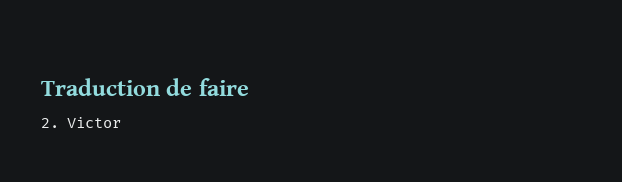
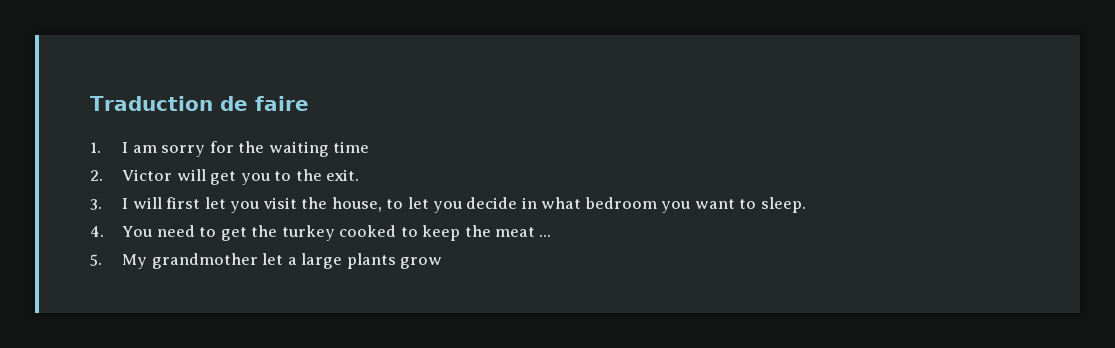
[41,117,121,128] 2. Victor -> [90,141,370,157] [90,169,360,185] [90,197,806,213] [90,225,552,241] [90,253,443,269] 1. I am sorry for the waiting time // 2. Victor will get you to the exit. // 3. I will first let you visit the house, to let you decide in what bedroom you want to sleep. // 4. You need to get the turkey cooked to keep the meat ... // 5. My grandmother let a large plants grow

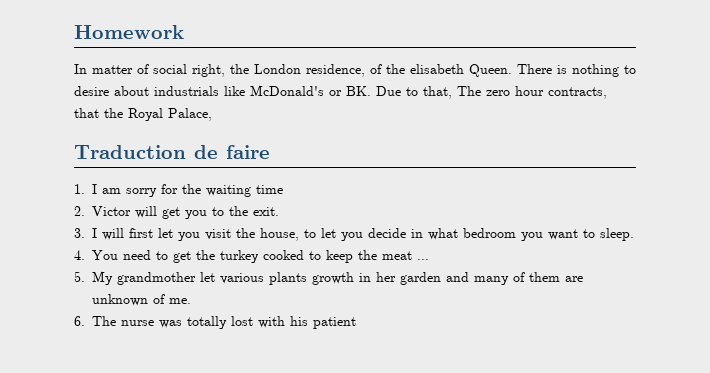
(90, 103) none -> [74,25,184,39] [74,64,636,77] [74,85,607,99] [74,108,212,121] Homework // In matter of social right, the London residence, of the elisabeth Queen. There is nothing to desire about industrials like McDonald's or BK. Due to that, The zero hour contracts, that the Royal Palace, //
[287,253,443,269] a large plants grow -> [220,272,583,285] [92,294,191,306] [74,316,356,329] various plants growth in her garden and many of them are unknown of me. // 6. The nurse was totally lost with his patient

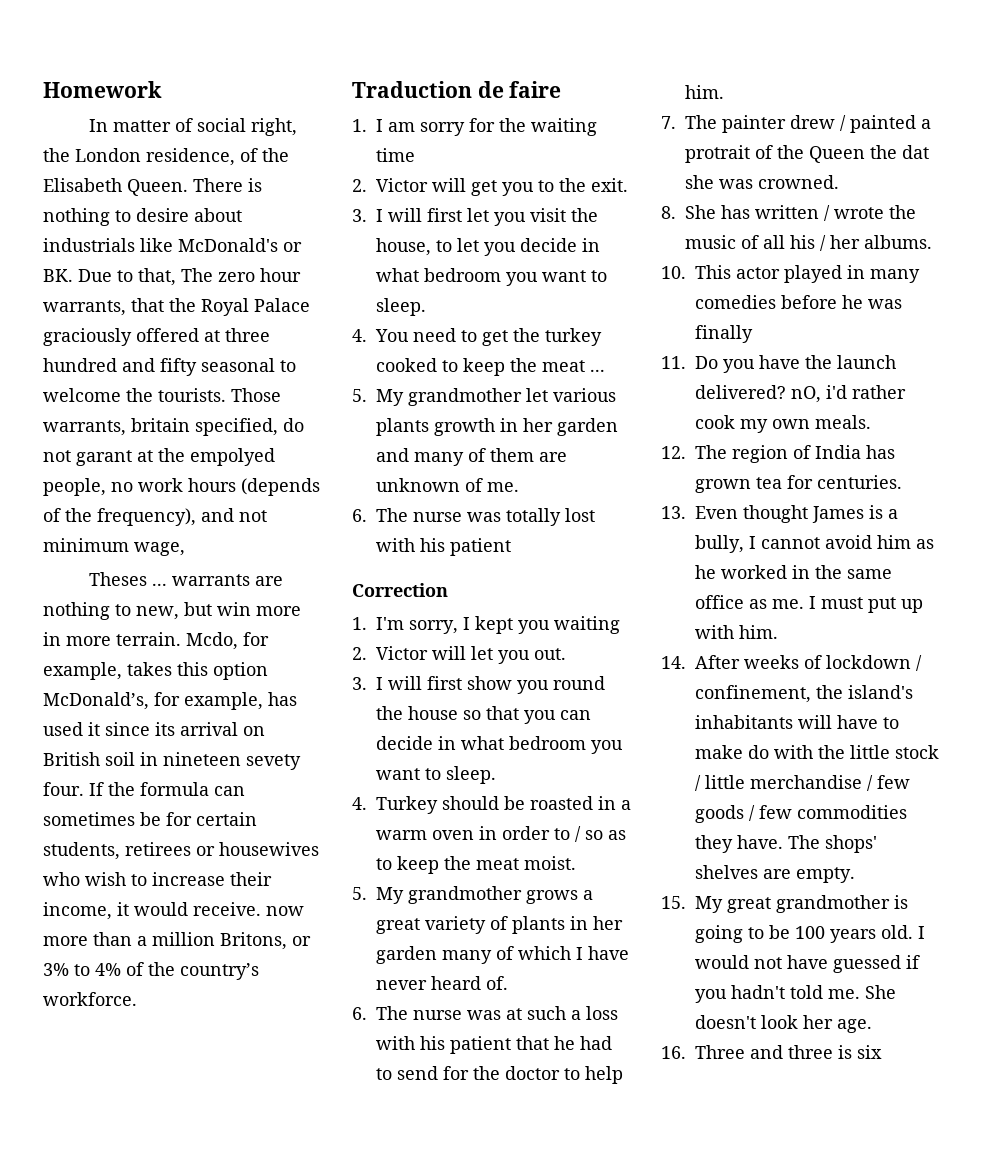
[410,64,464,74] elisabeth -> [43,178,122,192] Elisabeth
[548,87,607,99] contracts, -> [43,300,126,316] warrants,
[168,108,212,121] Palace, -> [254,298,310,312] [43,328,270,346] [43,358,296,376] [43,388,281,402] [43,418,304,436] [43,448,275,466] [43,478,320,496] [43,508,267,526] [43,538,185,556] [88,572,283,586] [43,602,301,620] [43,632,269,650] [43,662,268,680] [43,692,297,710] [43,722,265,736] [43,752,301,770] [43,782,245,796] [43,812,257,826] [43,842,319,860] [43,872,272,886] [43,902,304,920] [43,932,311,950] [43,962,259,980] [43,992,137,1006] Palace graciously offered at three hundred and fifty seasonal to welcome the tourists. Those warrants, britain specified, do not garant at the empolyed people, no work hours (depends of the frequency), and not minimum wage, // Theses ... warrants are nothing to new, but win more in more terrain. Mcdo, for example, takes this option McDonald’s, for example, has used it since its arrival on British soil in nineteen sevety four. If the formula can sometimes be for certain students, retirees or housewives who wish to increase their income, it would receive. now more than a million Britons, or 3% to 4% of the country’s workforce.
(356, 323) none -> [352,583,448,597] [352,616,620,634] [352,646,566,664] [352,676,605,694] [376,706,591,724] [376,736,623,754] [376,766,496,784] [352,796,631,814] [376,826,626,842] [376,856,576,874] [352,886,593,904] [376,916,623,934] [376,946,629,964] [376,976,508,990] [352,1006,618,1020] [376,1036,612,1054] [376,1066,623,1084] [685,85,724,99] [661,115,931,133] [685,145,929,163] [685,175,839,189] [661,205,916,221] [685,235,932,251] [661,265,920,283] [695,295,902,309] [695,325,753,343] [661,355,896,373] [695,385,906,403] [695,415,871,433] [661,445,895,463] [695,475,902,493] [661,505,898,523] [695,535,934,553] [695,565,892,579] [695,595,923,613] [695,625,778,639] [661,655,922,671] [695,685,913,703] [695,715,899,729] [695,745,939,759] [695,775,910,791] [695,805,907,823] [695,835,877,853] [695,865,855,883] [661,895,908,913] [695,925,925,943] [695,955,920,973] [695,985,896,1003] [695,1015,872,1033] [661,1045,882,1059] // Correction // 1. I'm sorry, I kept you waiting // 2. Victor will let you out. // 3. I will first show you round the house so that you can decide in what bedroom you want to sleep. // 4. Turkey should be roasted in a warm oven in order to / so as to keep the meat moist. // 5. My grandmother grows a great variety of plants in her garden many of which I have never heard of. // 6. The nurse was at such a loss with his patient that he had to send for the doctor to help him. // 7. The painter drew / painted a protrait of the Queen the dat she was crowned. // 8. She has written / wrote the music of all his / her albums. // 10. This actor played in many comedies before he was finally // 11. Do you have the launch delivered? nO, i'd rather cook my own meals. // 12. The region of India has grown tea for centuries. // 13. Even thought James is a bully, I cannot avoid him as he worked in the same office as me. I must put up with him. // 14. After weeks of lockdown / confinement, the island's inhabitants will have to make do with the little stock / little merchandise / few goods / few commodities they have. The shops' shelves are empty. // 15. My great grandmother is going to be 100 years old. I would not have guessed if you hadn't told me. She doesn't look her age. // 16. Three and three is six

